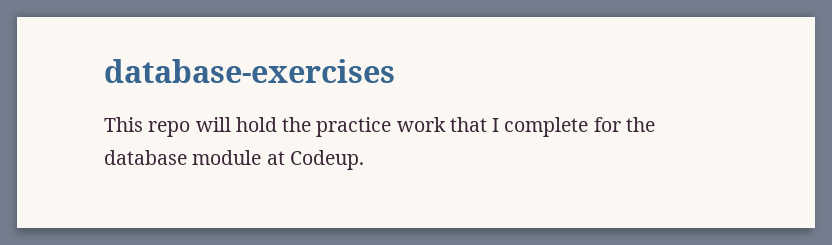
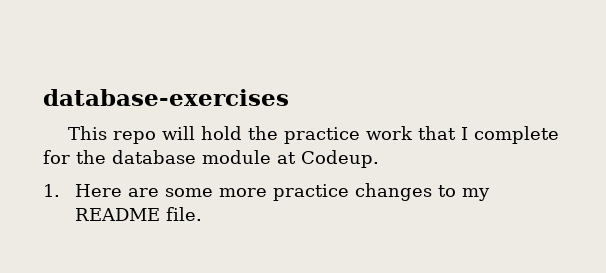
(364, 160) none -> [43,183,490,201] [74,207,202,221] // 1. Here are some more practice changes to my README file.

